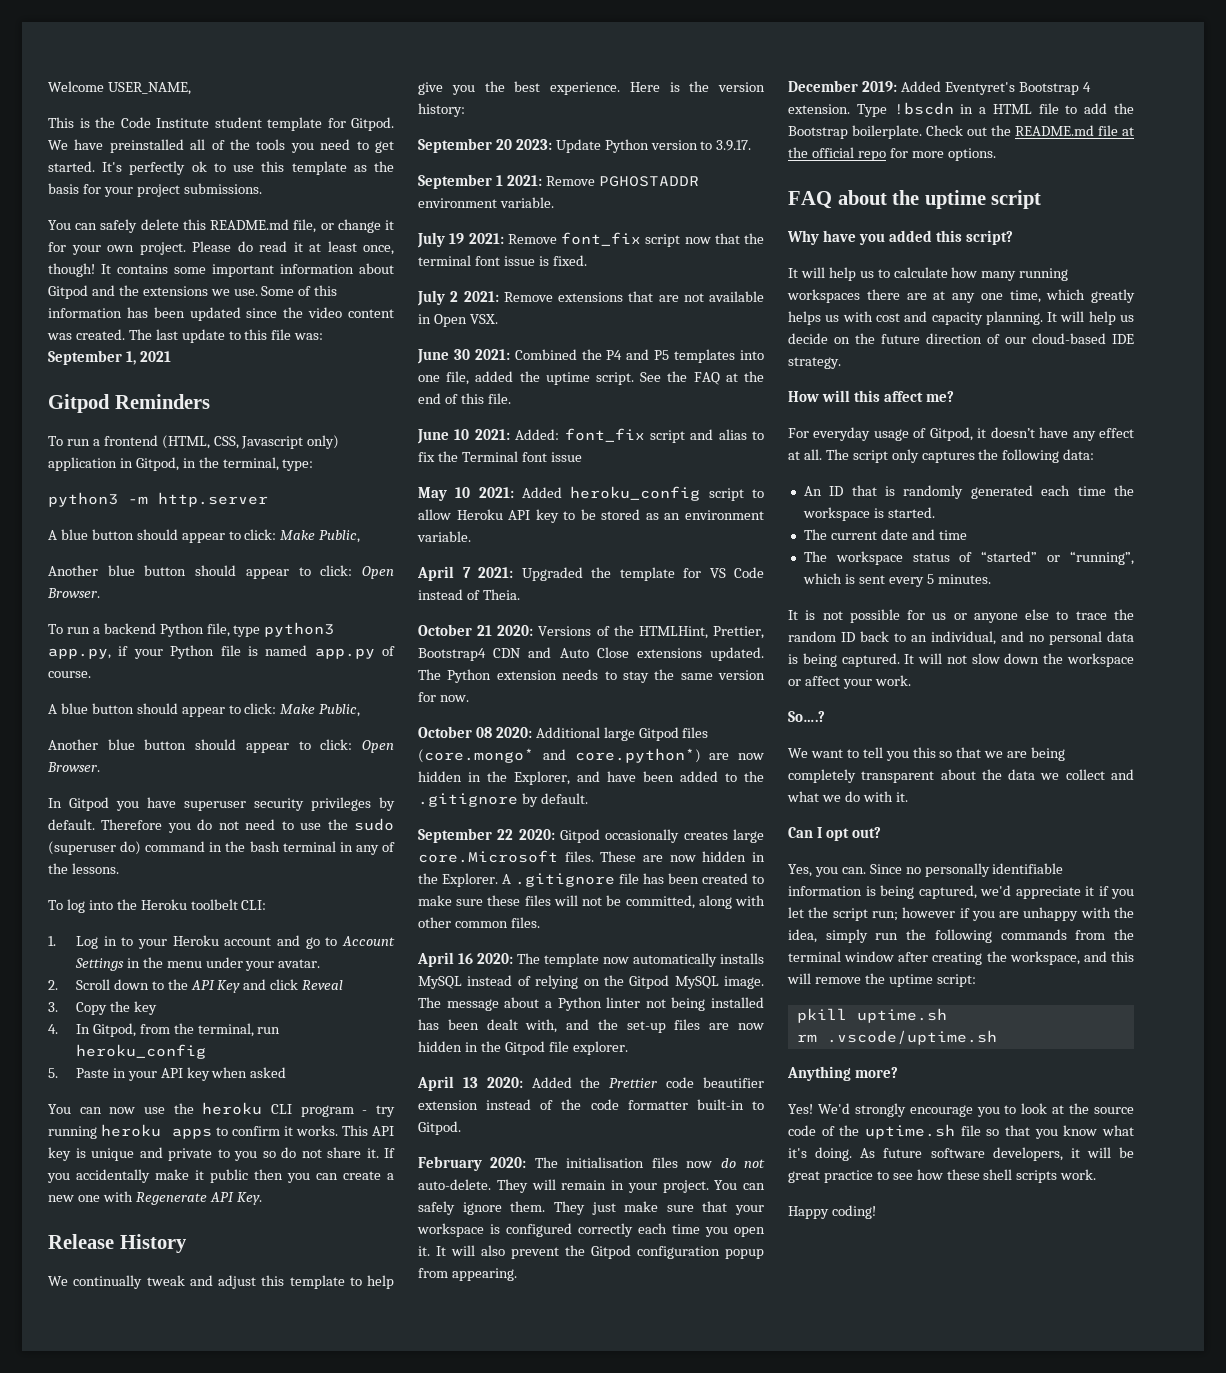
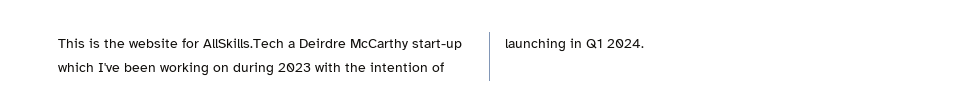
[48,81,191,95] Welcome USER_NAME, // -> (58, 43) none
[120,117,394,131] [48,139,394,153] [48,161,395,175] [48,183,262,197] [48,219,395,233] [48,241,394,255] [48,263,394,277] [48,285,338,299] [48,307,394,321] [47,329,324,343] [48,350,171,365] [48,394,210,413] [48,435,340,449] [48,457,314,471] [48,492,268,507] [48,529,361,543] [48,565,395,579] [47,588,100,598] [48,622,335,637] [48,645,395,659] [48,671,91,678] [48,703,361,717] [48,739,395,753] [47,762,100,772] [48,797,395,811] [48,818,395,833] [48,841,395,855] [48,863,119,874] [48,899,267,913] [48,935,395,949] [74,957,321,971] [48,979,344,993] [48,1001,157,1015] [48,1023,281,1037] [75,1044,206,1059] [48,1067,287,1081] [48,1102,395,1117] [48,1124,394,1139] [48,1147,395,1161] [47,1169,394,1183] [48,1191,262,1205] [48,1234,187,1253] [48,1275,394,1289] [418,81,765,95] [418,103,465,117] [418,138,752,153] [418,174,699,189] [418,197,554,208] [417,232,764,248] [418,255,587,266] [417,290,764,306] [418,314,498,327] [417,349,764,364] [418,371,764,385] [418,393,511,404] [417,428,764,444] [418,451,582,462] [418,486,764,501] [418,509,764,523] [417,531,471,542] [417,566,764,581] [418,589,520,600] [418,624,764,639] [418,647,764,661] [418,669,765,683] [418,692,469,702] [418,726,709,741] [418,748,764,763] [418,771,764,785] [418,793,588,807] [418,828,764,843] [418,850,765,863] [418,873,764,887] [418,895,765,909] [418,917,540,928] [417,952,764,967] [418,975,764,989] [418,997,764,1011] [418,1019,764,1033] [418,1041,628,1055] [417,1076,764,1091] [418,1099,764,1110] [418,1121,461,1135] [418,1156,766,1171] [418,1179,765,1193] [418,1201,764,1215] [417,1223,765,1237] [418,1245,764,1259] [418,1268,517,1281] [788,80,1091,95] [788,102,1134,117] [788,125,1134,139] [788,147,996,161] [788,190,1042,209] [787,230,1013,245] [788,267,1069,281] [787,289,1135,303] [788,311,1134,325] [788,333,1134,344] [788,357,841,369] [788,390,954,402] [788,427,1134,441] [788,449,1095,463] [803,485,1134,499] [802,507,935,521] [803,529,967,540] [803,551,1134,565] [802,573,991,587] [788,609,1134,623] [788,631,1134,645] [788,653,1134,667] [788,675,911,689] [788,711,825,722] [788,747,1066,761] [788,769,1134,783] [787,791,908,802] [788,827,881,841] [788,863,1064,877] [788,885,1134,899] [788,907,1134,921] [788,929,1134,943] [788,951,1134,965] [787,973,976,987] [796,1008,947,1023] [796,1030,997,1045] [787,1066,898,1081] [788,1103,1134,1117] [788,1124,1134,1139] [788,1147,1134,1161] [788,1169,1097,1183] [788,1205,876,1219] Code Institute student template for Gitpod. We have preinstalled all of the tools you need to get started. It's perfectly ok to use this template as the basis for your project submissions. // You can safely delete this README.md file, or change it for your own project. Please do read it at least once, though! It contains some important information about Gitpod and the extensions we use. Some of this information has been updated since the video content was created. The last update to this file was: September 1, 2021 // Gitpod Reminders // To run a frontend (HTML, CSS, Javascript only) application in Gitpod, in the terminal, type: // python3 -m http.server // A blue button should appear to click: Make Public, // Another blue button should appear to click: Open Browser. // To run a backend Python file, type python3 app.py, if your Python file is named app.py of course. // A blue button should appear to click: Make Public, // Another blue button should appear to click: Open Browser. // In Gitpod you have superuser security privileges by default. Therefore you do not need to use the sudo (superuser do) command in the bash terminal in any of the lessons. // To log into the Heroku toolbelt CLI: // 1. Log in to your Heroku account and go to Account Settings in the menu under your avatar. // 2. Scroll down to the API Key and click Reveal // 3. Copy the key // 4. In Gitpod, from the terminal, run heroku_config // 5. Paste in your API key when asked // You can now use the heroku CLI program - try running heroku apps to confirm it works. This API key is unique and private to you so do not share it. If you accidentally make it public then you can create a new one with Regenerate API Key. // Release History // We continually tweak and adjust this template to help give you the best experience. Here is the version history: // September 20 2023: Update Python version to 3.9.17. // September 1 2021: Remove PGHOSTADDR environment variable. // July 19 2021: Remove font_fix script now that the terminal font issue is fixed. // July 2 2021: Remove extensions that are not available in Open VSX. // June 30 2021: Combined the P4 and P5 templates into one file, added the uptime script. See the FAQ at the end of this file. // June 10 2021: Added: font_fix script and alias to fix the Terminal font issue // May 10 2021: Added heroku_config script to allow Heroku API key to be stored as an environment variable. // April 7 2021: Upgraded the template for VS Code instead of Theia. // October 21 2020: Versions of the HTMLHint, Prettier, Bootstrap4 CDN and Auto Close extensions updated. The Python extension needs to stay the same version for now. // October 08 2020: Additional large Gitpod files (core.mongo* and core.python*) are now hidden in the Explorer, and have been added to the .gitignore by default. // September 22 2020: Gitpod occasionally creates large core.Microsoft files. These are now hidden in the Explorer. A .gitignore file has been created to make sure these files will not be committed, along with other common files. // April 16 2020: The template now automatically installs MySQL instead of relying on the Gitpod MySQL image. The message about a Python linter not being installed has been dealt with, and the set-up files are now hidden in the Gitpod file explorer. // April 13 2020: Added the Prettier code beautifier extension instead of the code formatter built-in to Gitpod. // February 2020: The initialisation files now do not auto-delete. They will remain in your project. You can safely ignore them. They just make sure that your workspace is configured correctly each time you open it. It will also prevent the Gitpod configuration popup from appearing. // December 2019: Added Eventyret's Bootstrap 4 extension. Type !bscdn in a HTML file to add the Bootstrap boilerplate. Check out the README.md file at the official repo for more options. // FAQ about the uptime script // Why have you added this script? // It will help us to calculate how many running workspaces there are at any one time, which greatly helps us with cost and capacity planning. It will help us decide on the future direction of our cloud-based IDE strategy. // How will this affect me? // For everyday usage of Gitpod, it doesn’t have any effect at all. The script only captures the following data: // An ID that is randomly generated each time the workspace is started. // The current date and time // The workspace status of “started” or “running”, which is sent every 5 minutes. // It is not possible for us or anyone else to trace the random ID back to an individual, and no personal data is being captured. It will not slow down the workspace or affect your work. // So….? // We want to tell you this so that we are being completely transparent about the data we collect and what we do with it. // Can I opt out? // Yes, you can. Since no personally identifiable information is being captured, we'd appreciate it if you let the script run; however if you are unhappy with the idea, simply run the following commands from the terminal window after creating the workspace, and this will remove the uptime script: // pkill uptime.sh // rm .vscode/uptime.sh // Anything more? // Yes! We'd strongly encourage you to look at the source code of the uptime.sh file so that you know what it's doing. As future software developers, it will be great practice to see how these shell scripts work. // Happy coding! -> [129,38,462,50] [58,62,444,76] [505,38,644,52] website for AllSkills.Tech a Deirdre McCarthy start-up which I've been working on during 2023 with the intention of launching in Q1 2024.

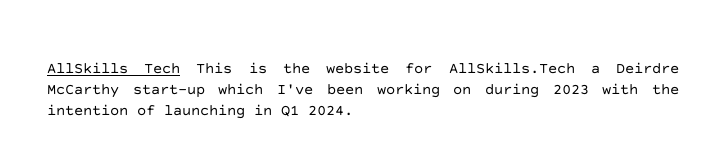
(58, 43) none -> [47,62,181,74] AllSkills Tech

